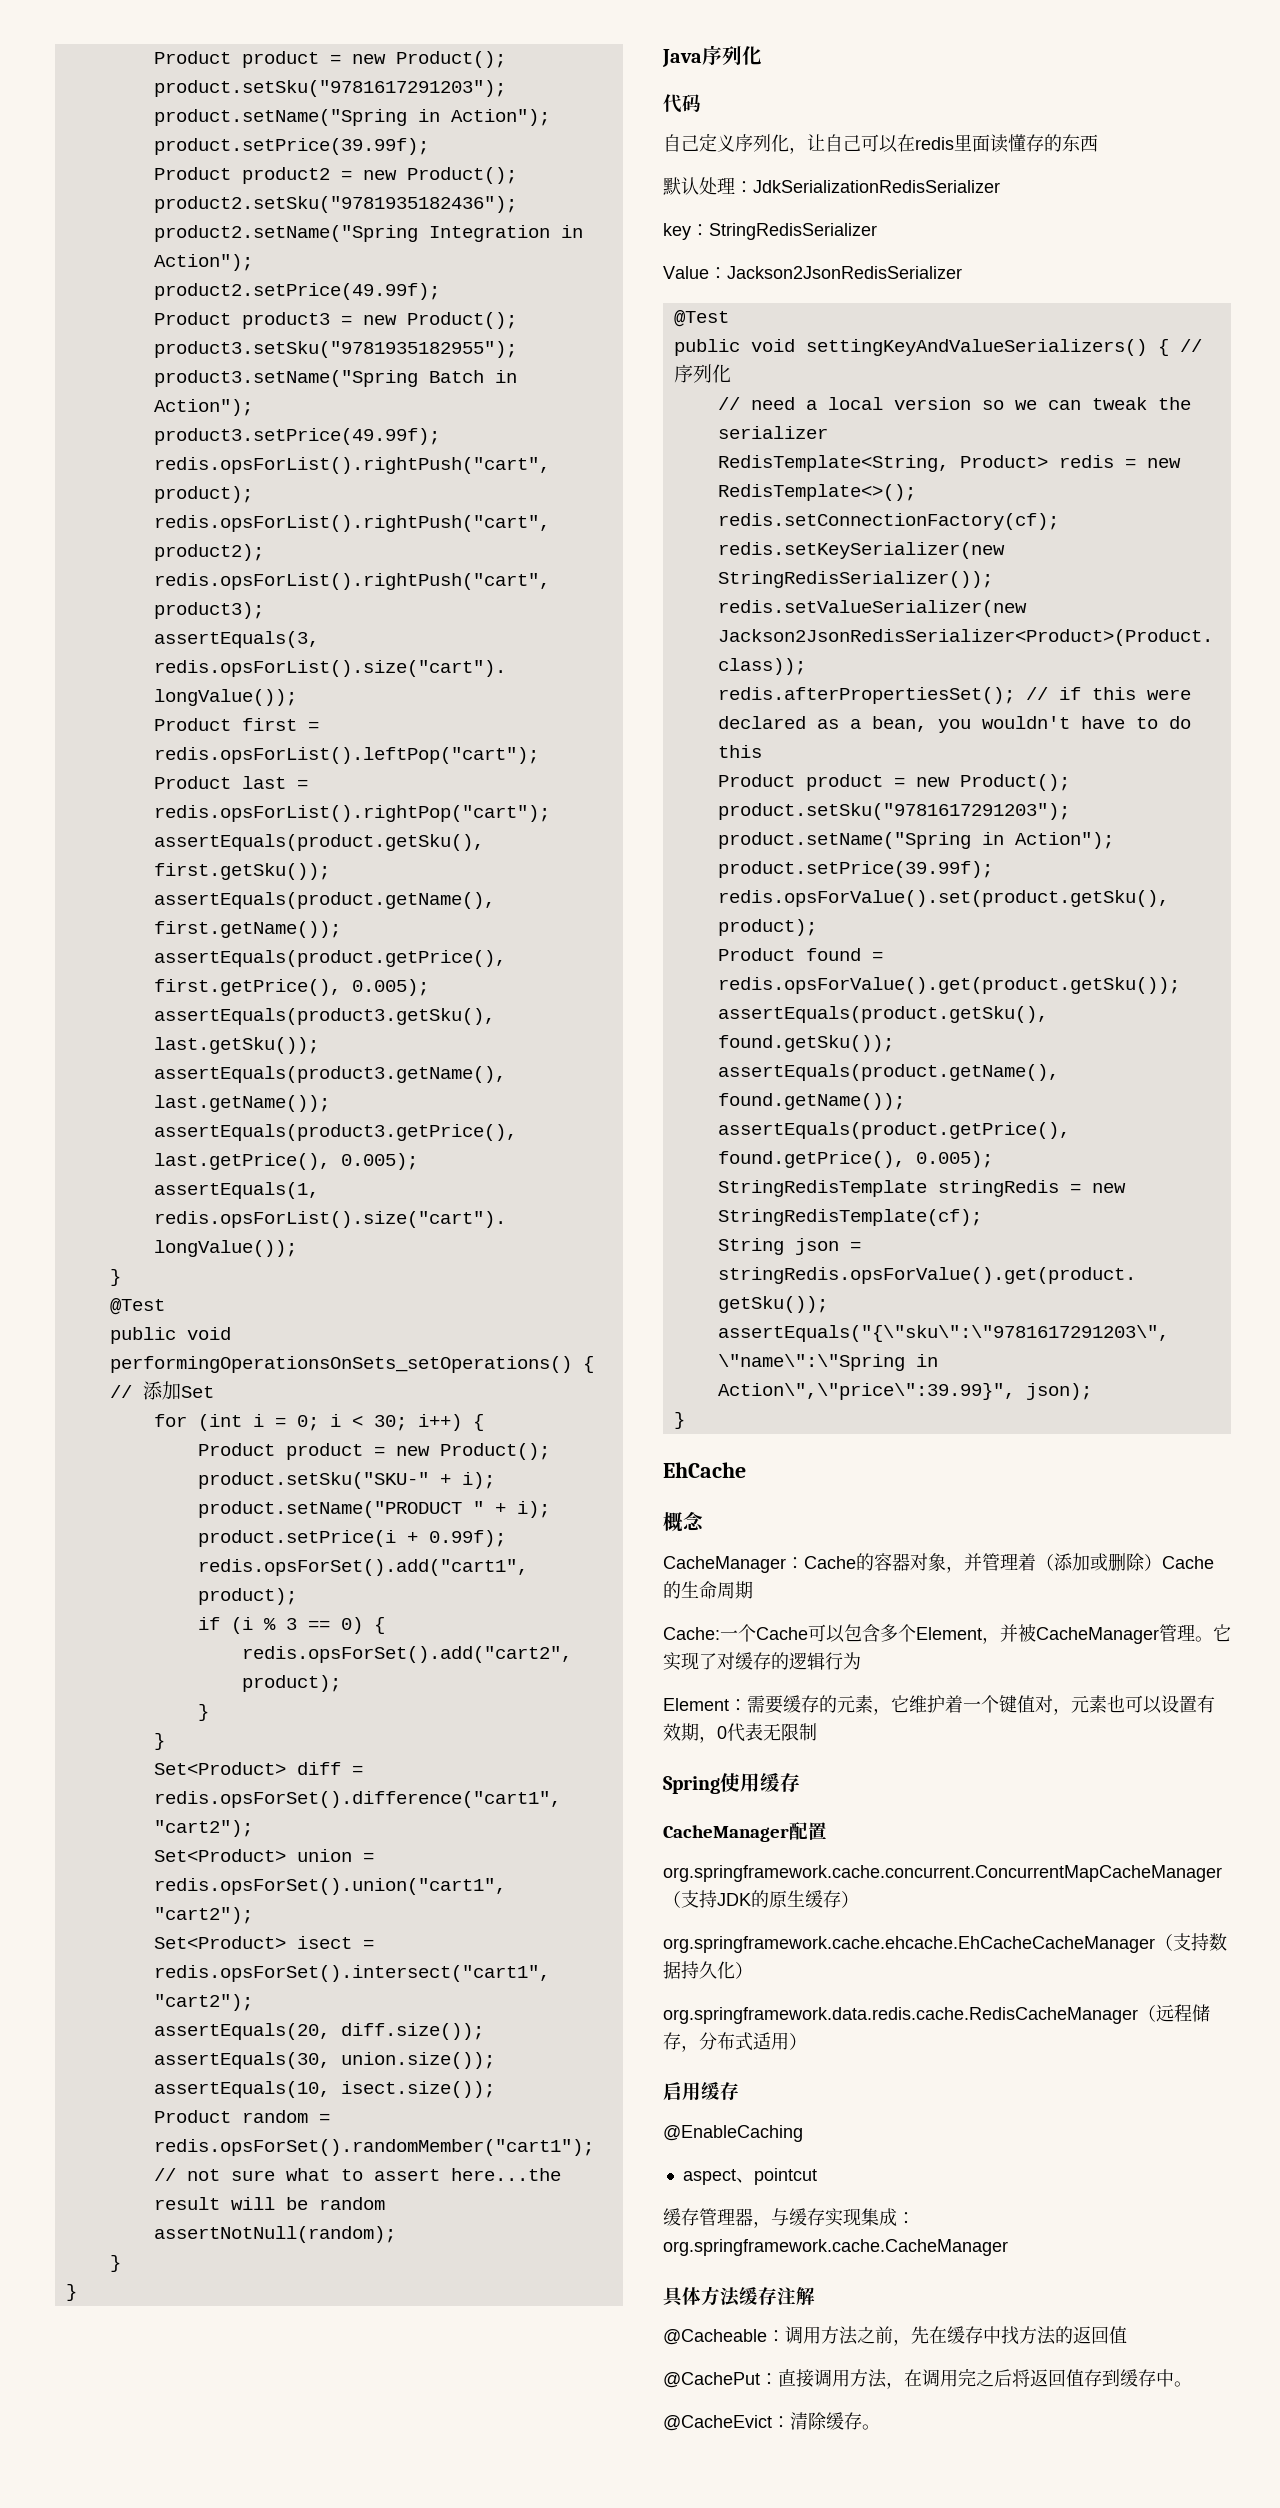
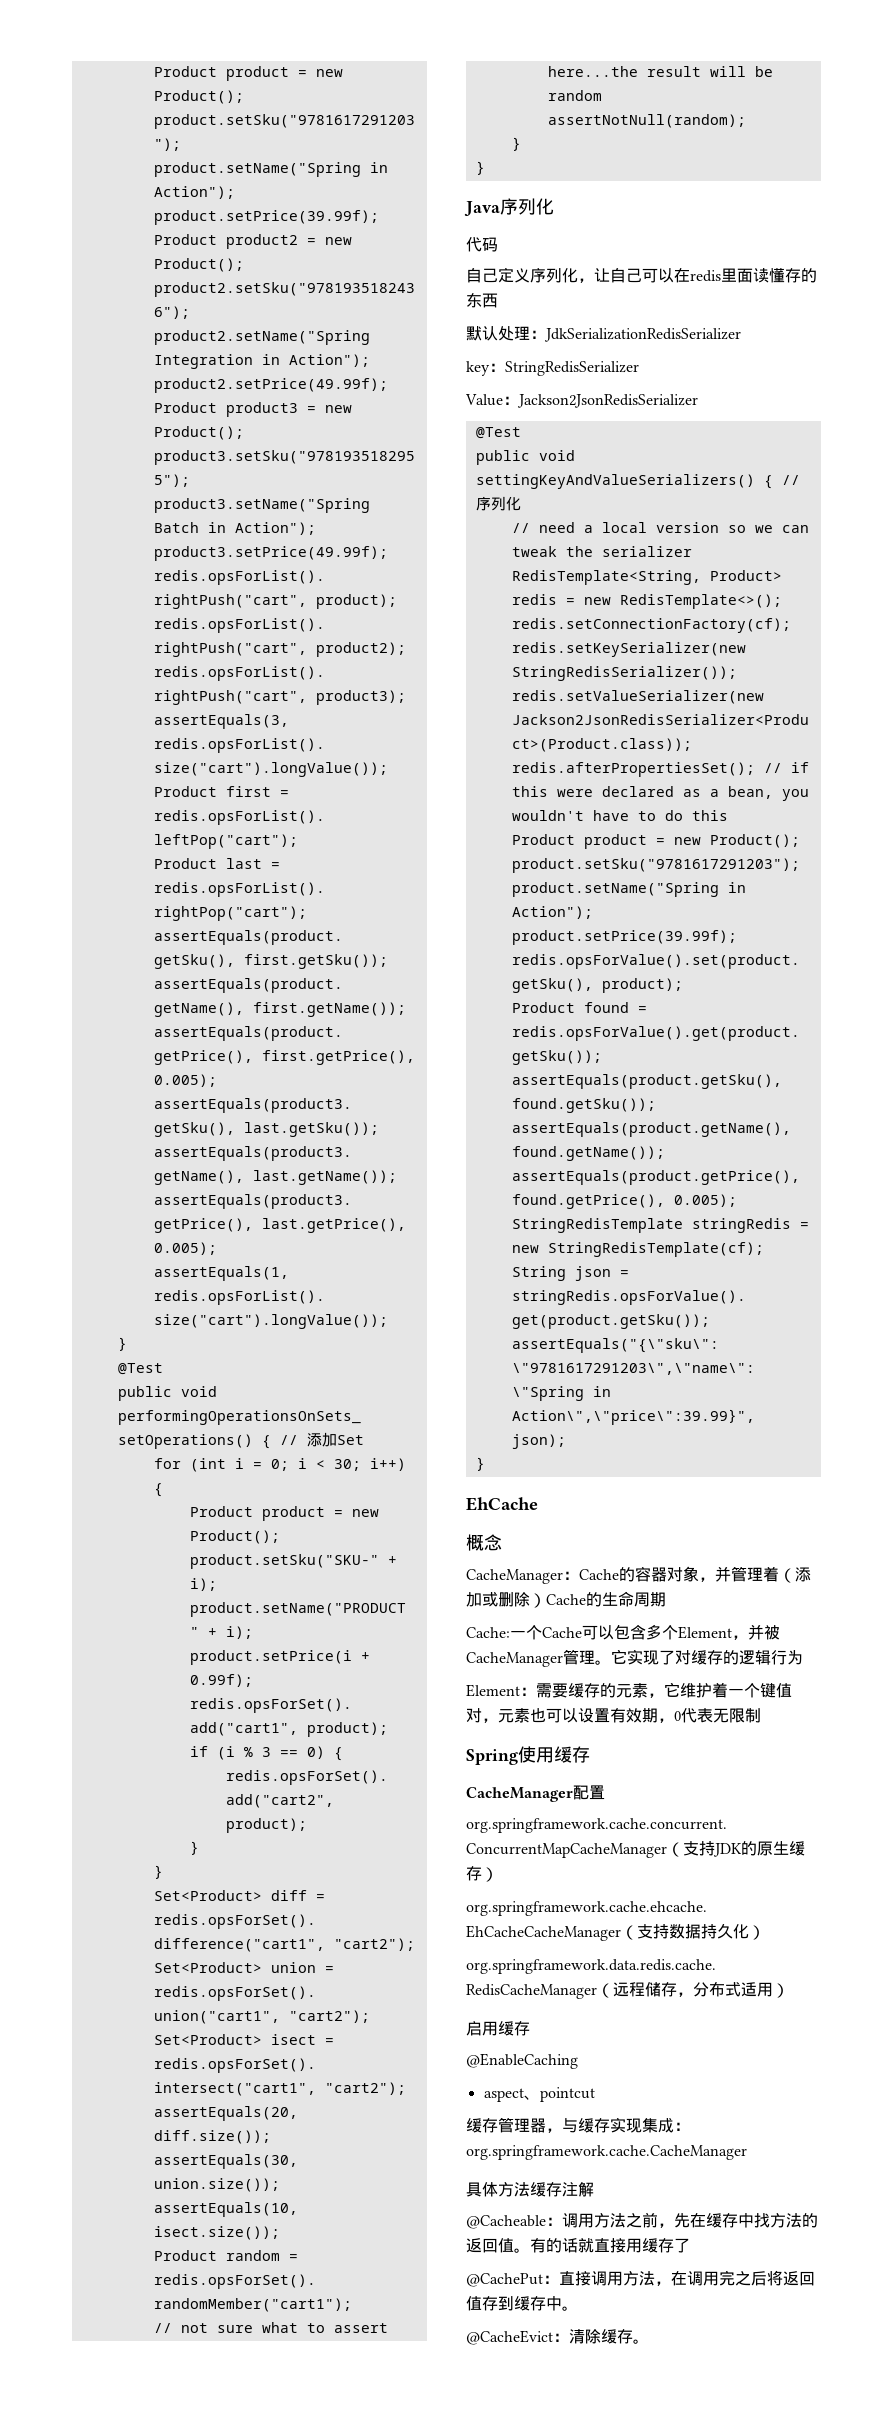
(1127, 2335) none -> [514,2238,690,2253] 。有的话就直接用缓存了

